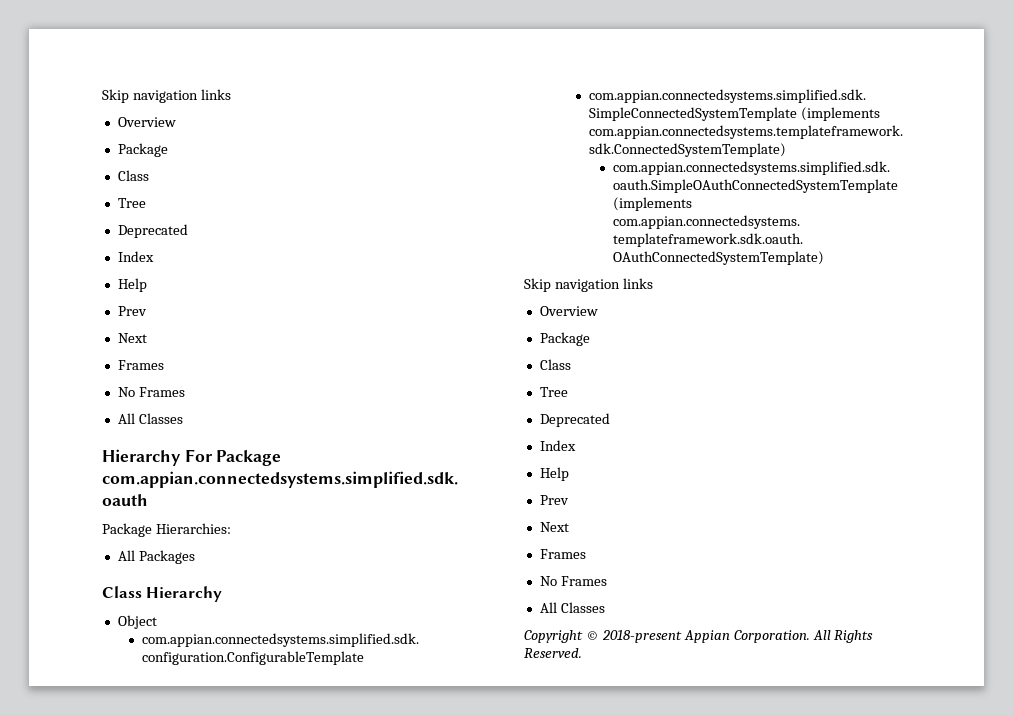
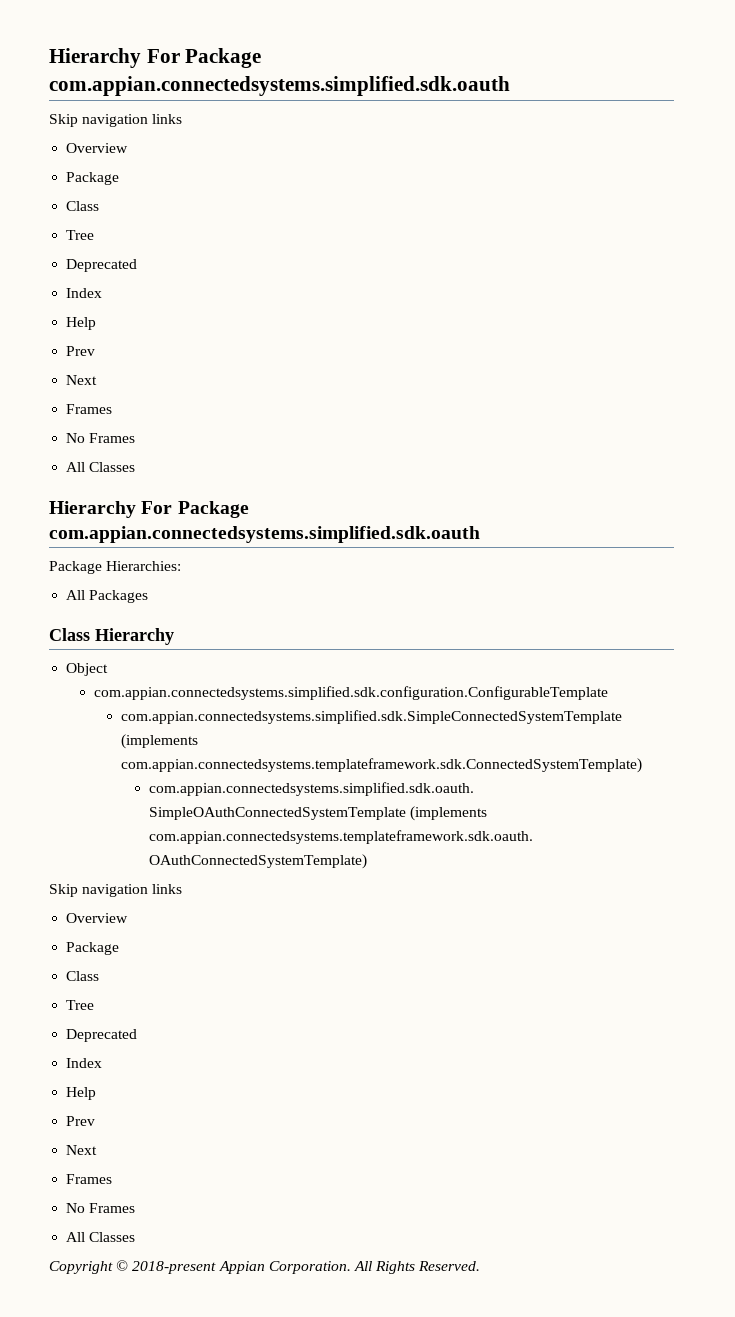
(102, 96) none -> [49,48,262,68] [49,76,510,96] Hierarchy For Package com.appian.connectedsystems.simplified.sdk.oauth //

